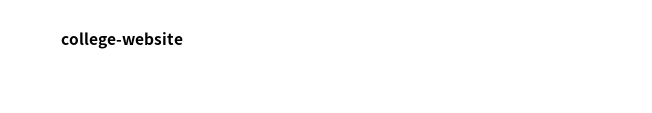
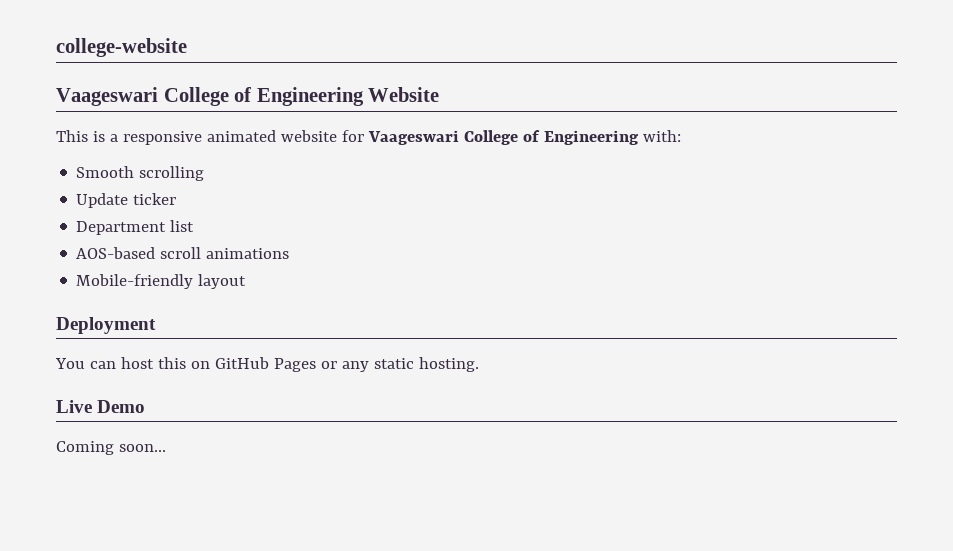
(183, 40) none -> [56,87,440,106] [56,130,681,145] [76,166,205,181] [76,193,177,208] [76,220,195,235] [76,247,290,259] [76,274,247,289] [56,317,156,334] [55,357,479,372] [56,400,146,413] [56,441,166,455] // Vaageswari College of Engineering Website // This is a responsive animated website for Vaageswari College of Engineering with: // Smooth scrolling // Update ticker // Department list // AOS-based scroll animations // Mobile-friendly layout // Deployment // You can host this on GitHub Pages or any static hosting. // Live Demo // Coming soon...

